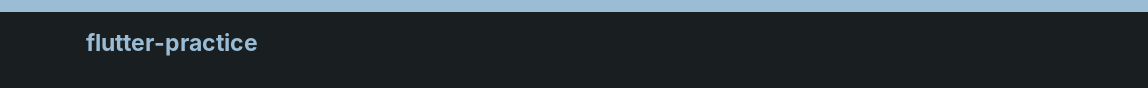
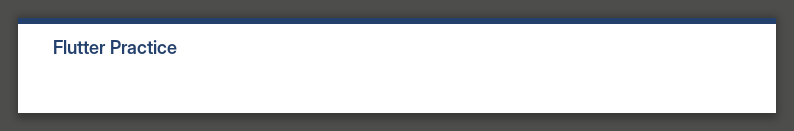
[86,33,258,56] flutter-practice -> [53,40,177,54] Flutter Practice

